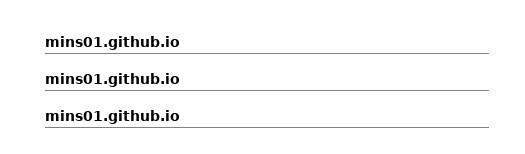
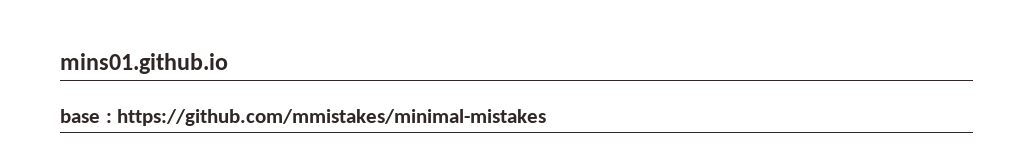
[45,36,180,50] [45,73,180,87] [45,110,180,124] mins01.github.io // mins01.github.io // mins01.github.io -> [60,53,228,74] [60,109,547,126] mins01.github.io // base : https://github.com/mmistakes/minimal-mistakes

